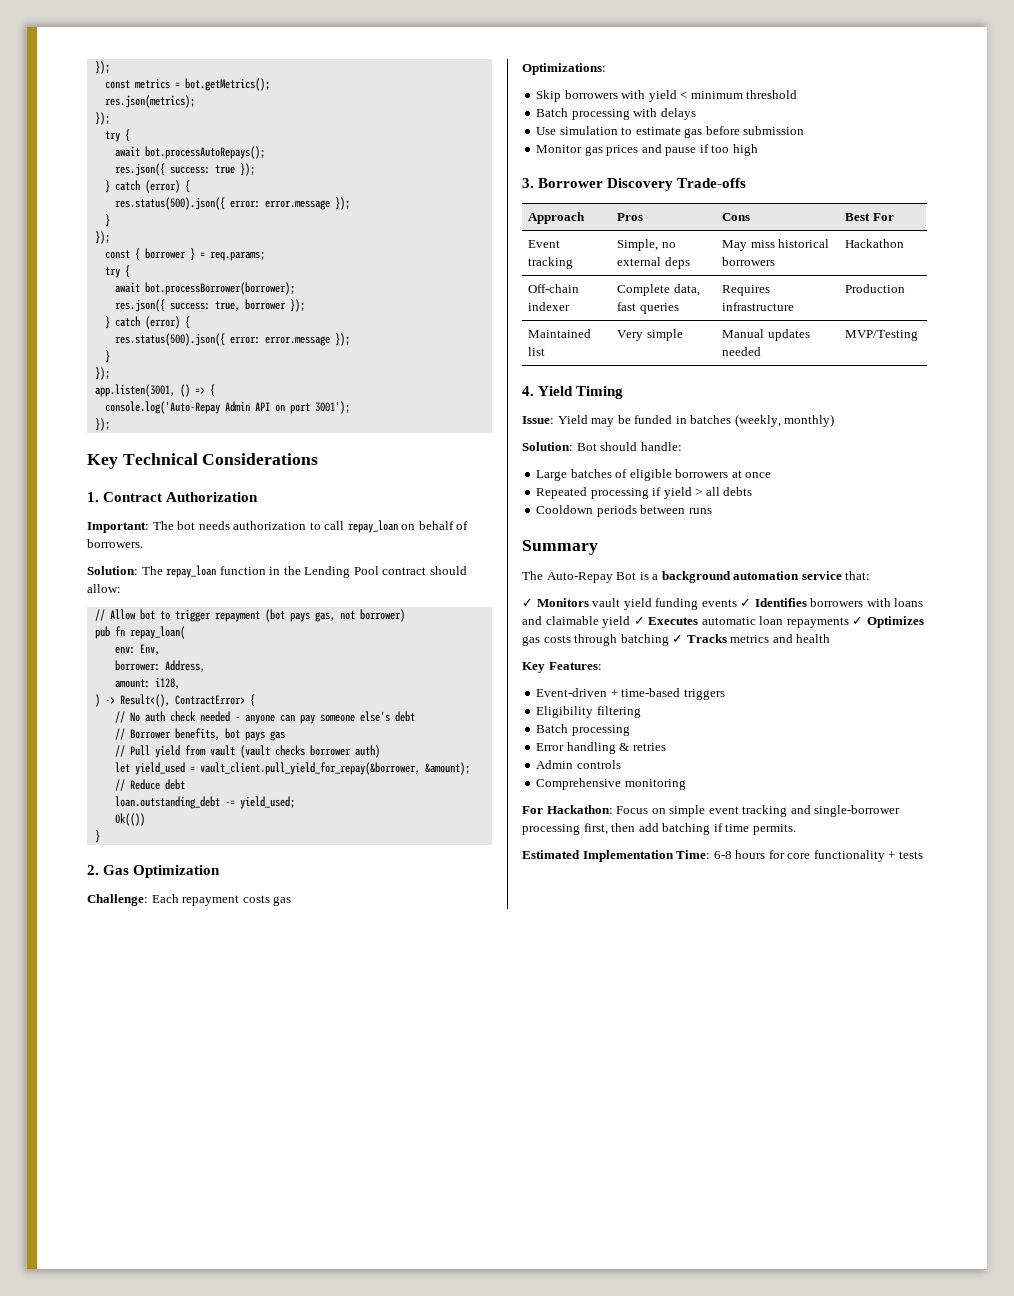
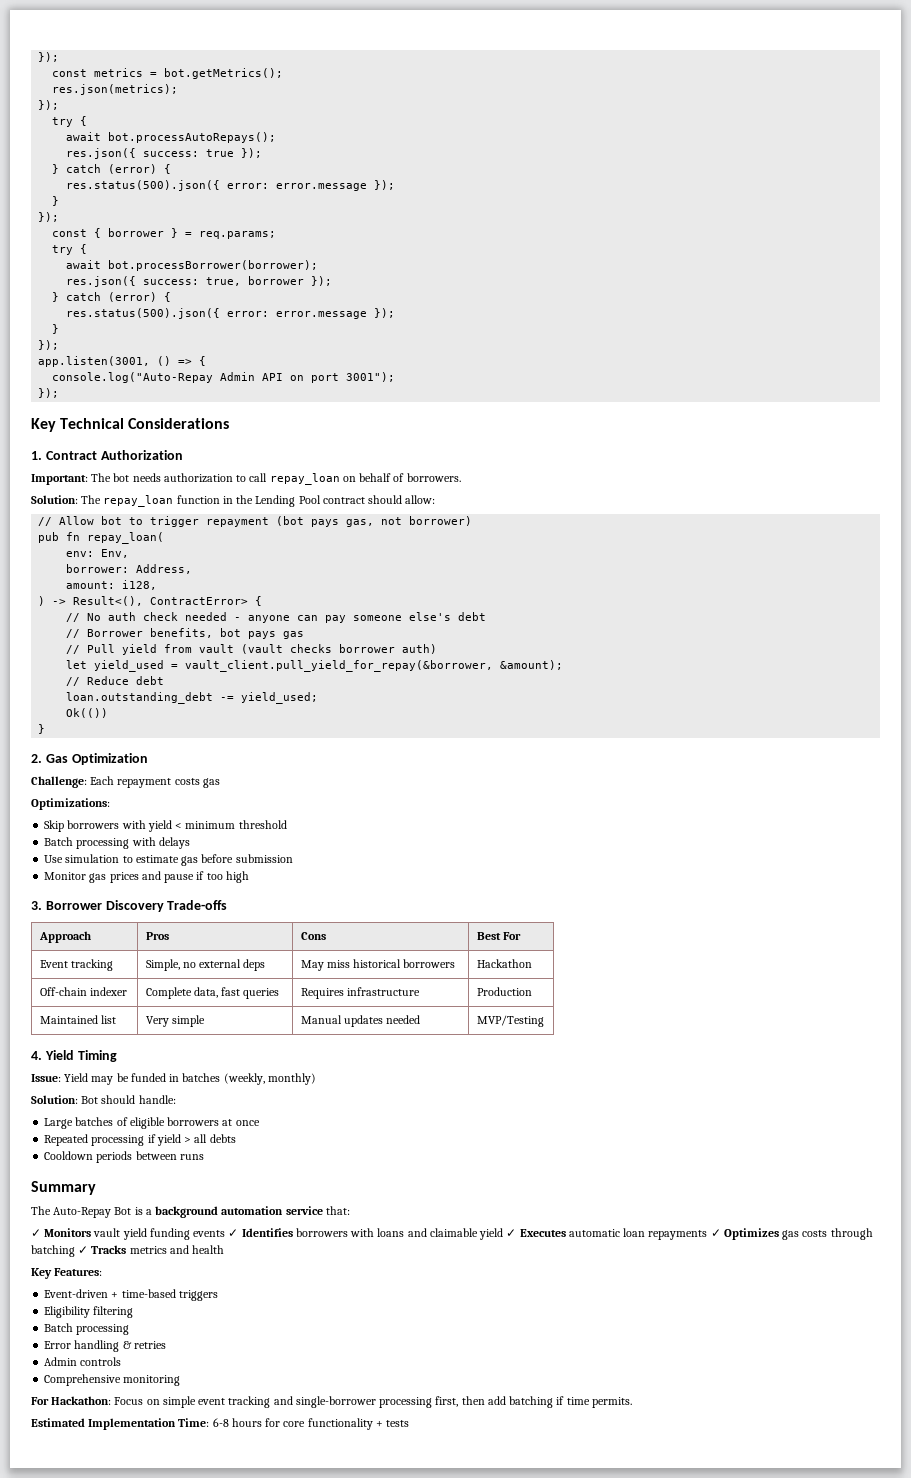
[104,401,220,414] console.log('Auto-Repay -> [52,372,214,383] console.log("Auto-Repay
[314,401,350,414] 3001'); -> [346,372,396,382] 3001");

